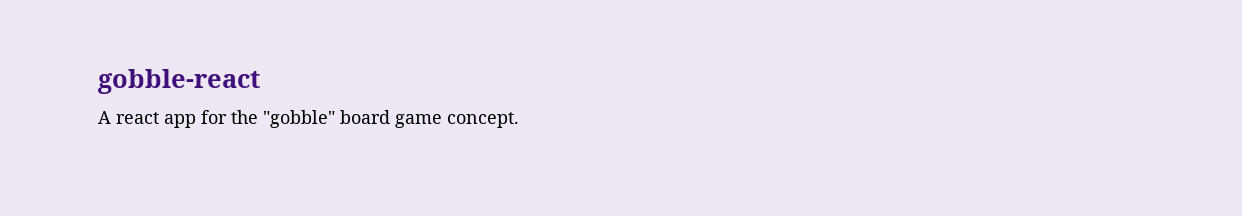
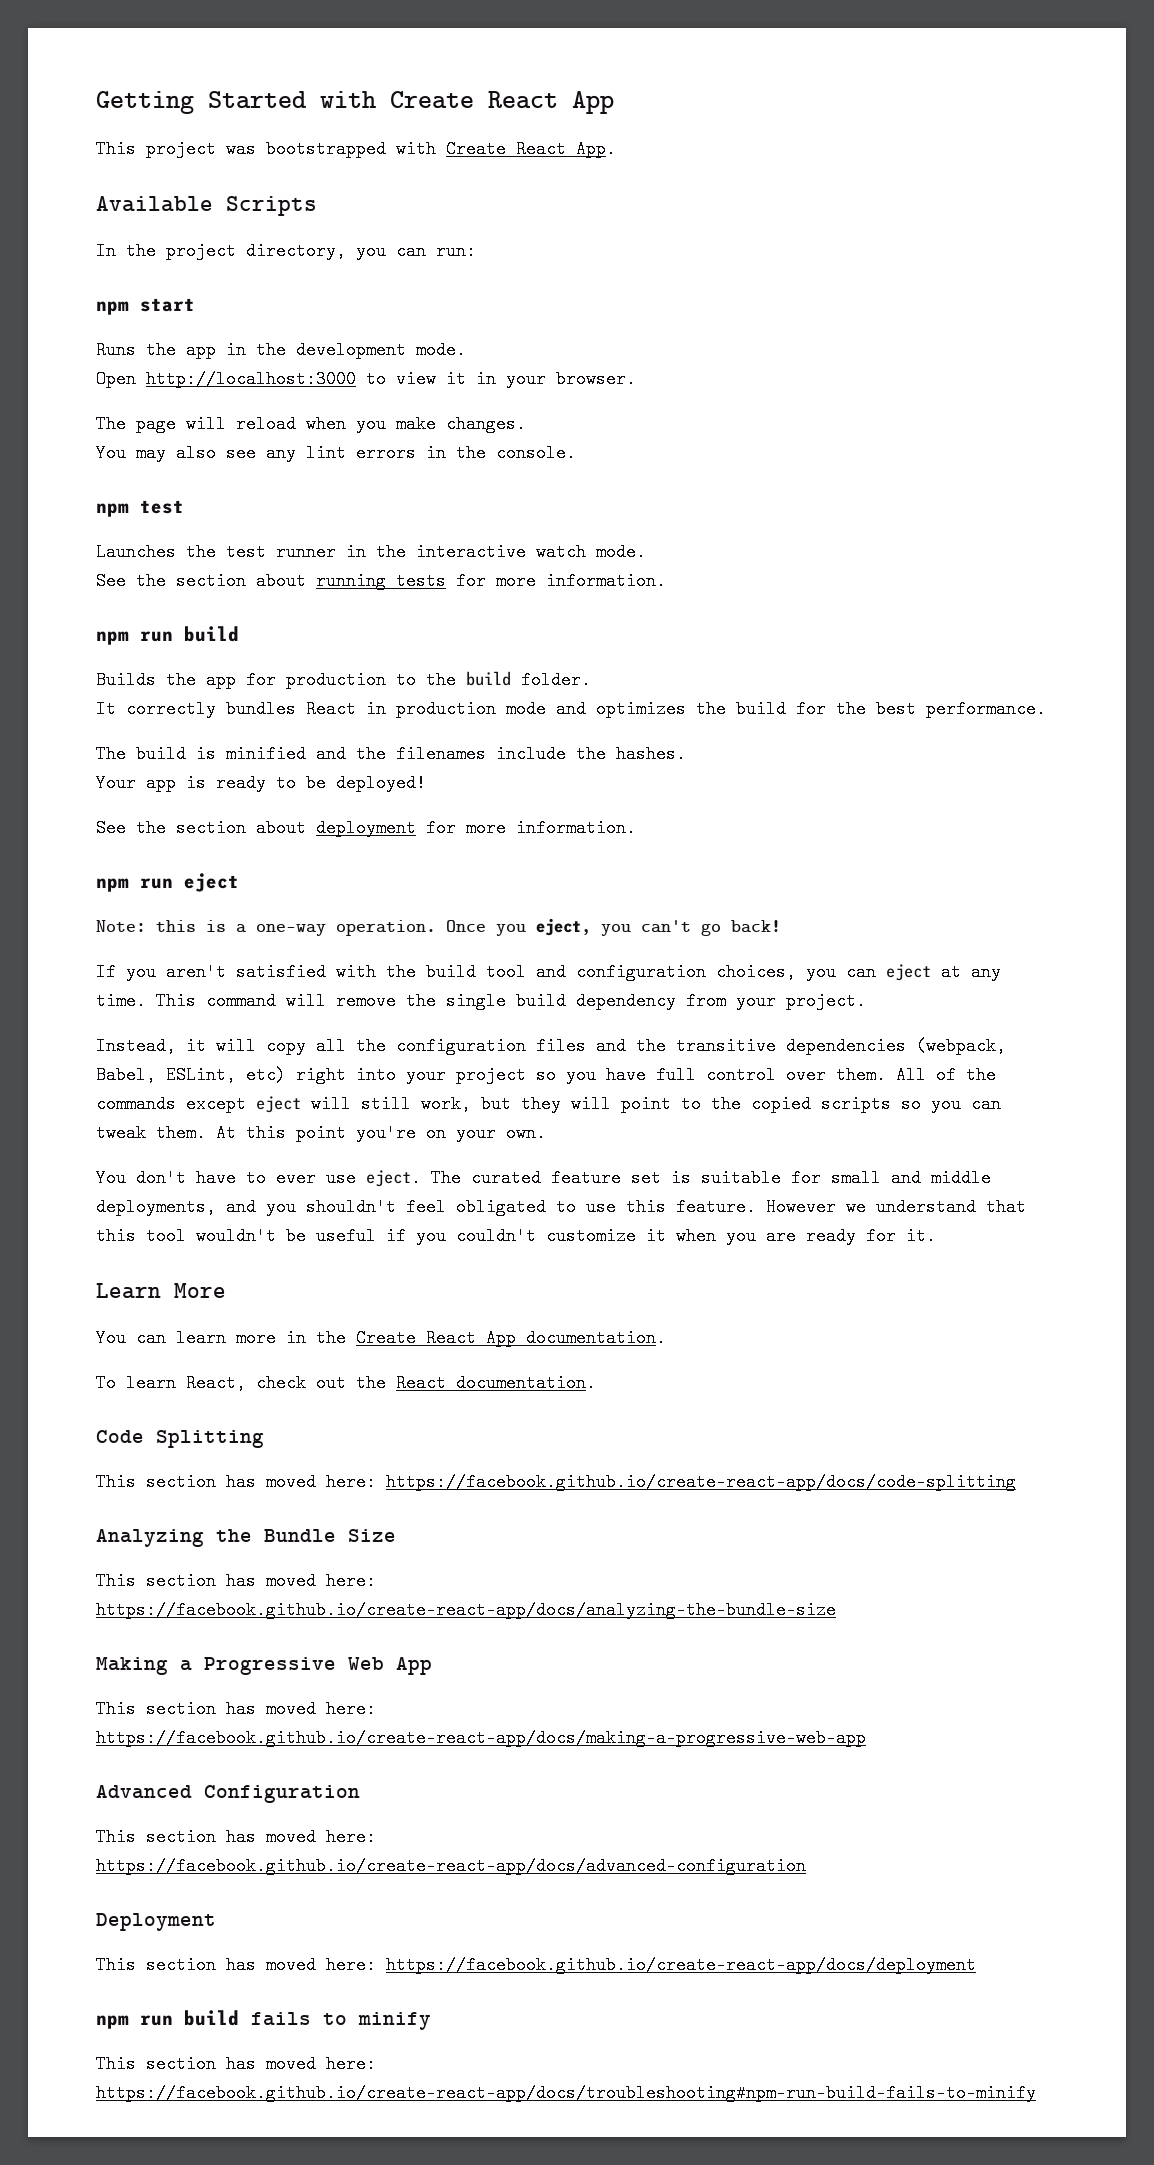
[98,69,260,94] [98,110,519,128] gobble-react // A react app for the "gobble" board game concept. -> [96,91,614,114] [96,140,616,158] [96,196,317,216] [96,242,476,260] [96,298,195,315] [96,341,466,359] [96,370,636,388] [96,415,526,433] [96,444,576,462] [96,500,184,517] [96,543,646,561] [96,572,666,590] [96,626,239,645] [96,671,591,689] [96,700,1046,718] [96,745,686,763] [96,774,426,792] [96,819,636,837] [96,873,239,892] [96,918,781,936] [96,963,1001,981] [96,992,866,1010] [96,1037,1006,1055] [96,1066,996,1084] [96,1095,1001,1113] [96,1124,546,1142] [96,1169,991,1187] [96,1198,1026,1216] [96,1227,936,1245] [96,1283,226,1299] [96,1329,666,1347] [96,1374,596,1392] [96,1430,264,1448] [96,1473,1016,1491] [96,1529,396,1547] [96,1572,376,1590] [96,1601,836,1619] [96,1657,432,1675] [96,1700,376,1718] [96,1729,866,1747] [96,1785,360,1803] [96,1828,376,1846] [96,1857,806,1875] [96,1913,216,1931] [96,1956,976,1974] [96,2010,431,2030] [96,2055,376,2073] [96,2084,1036,2102] Getting Started with Create React App // This project was bootstrapped with Create React App. // Available Scripts // In the project directory, you can run: // npm start // Runs the app in the development mode. // Open http://localhost:3000 to view it in your browser. // The page will reload when you make changes. // You may also see any lint errors in the console. // npm test // Launches the test runner in the interactive watch mode. // See the section about running tests for more information. // npm run build // Builds the app for production to the build folder. // It correctly bundles React in production mode and optimizes the build for the best performance. // The build is minified and the filenames include the hashes. // Your app is ready to be deployed! // See the section about deployment for more information. // npm run eject // Note: this is a one-way operation. Once you eject, you can't go back! // If you aren't satisfied with the build tool and configuration choices, you can eject at any time. This command will remove the single build dependency from your project. // Instead, it will copy all the configuration files and the transitive dependencies (webpack, Babel, ESLint, etc) right into your project so you have full control over them. All of the commands except eject will still work, but they will point to the copied scripts so you can tweak them. At this point you're on your own. // You don't have to ever use eject. The curated feature set is suitable for small and middle deployments, and you shouldn't feel obligated to use this feature. However we understand that this tool wouldn't be useful if you couldn't customize it when you are ready for it. // Learn More // You can learn more in the Create React App documentation. // To learn React, check out the React documentation. // Code Splitting // This section has moved here: https://facebook.github.io/create-react-app/docs/code-splitting // Analyzing the Bundle Size // This section has moved here: https://facebook.github.io/create-react-app/docs/analyzing-the-bundle-size // Making a Progressive Web App // This section has moved here: https://facebook.github.io/create-react-app/docs/making-a-progressive-web-app // Advanced Configuration // This section has moved here: https://facebook.github.io/create-react-app/docs/advanced-configuration // Deployment // This section has moved here: https://facebook.github.io/create-react-app/docs/deployment // npm run build fails to minify // This section has moved here: https://facebook.github.io/create-react-app/docs/troubleshooting#npm-run-build-fails-to-minify

